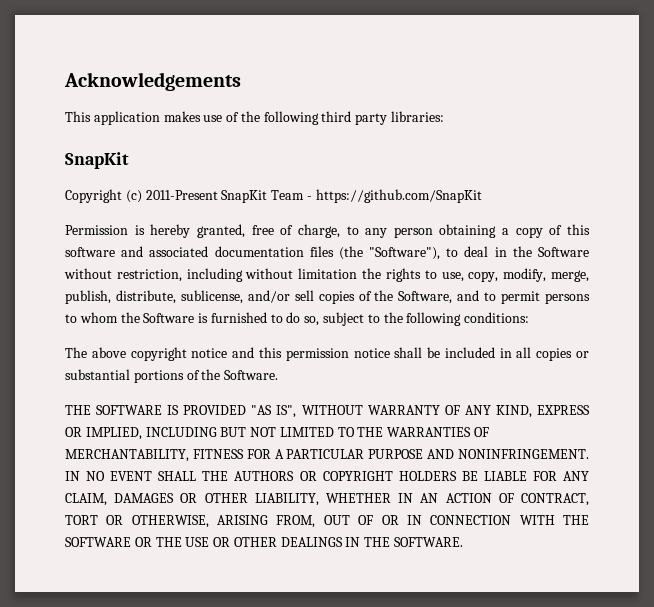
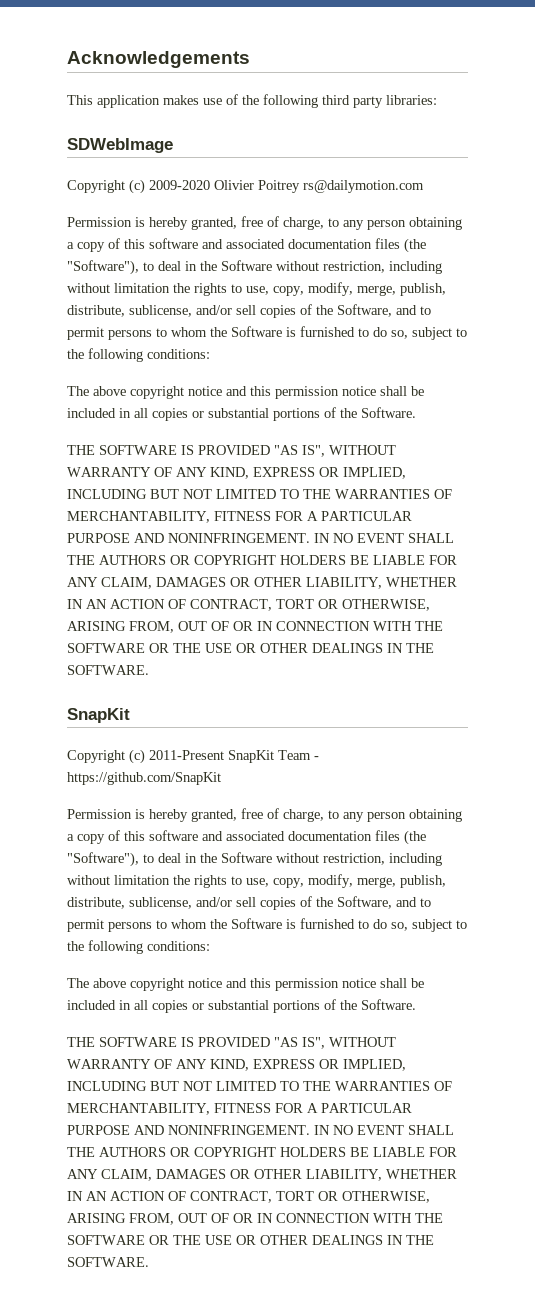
(445, 116) none -> [67,138,173,153] [67,179,424,194] [67,216,462,230] [67,238,426,253] [67,260,442,275] [67,282,446,296] [67,304,431,318] [67,326,467,340] [67,348,210,362] [67,386,424,399] [67,407,416,421] [67,445,396,457] [67,467,406,479] [67,489,452,499] [67,511,412,523] [67,533,454,543] [67,555,457,565] [67,577,457,589] [67,599,430,611] [67,621,443,633] [67,643,434,653] [67,665,149,675] // SDWebImage // Copyright (c) 2009-2020 Olivier Poitrey rs@dailymotion.com // Permission is hereby granted, free of charge, to any person obtaining a copy of this software and associated documentation files (the "Software"), to deal in the Software without restriction, including without limitation the rights to use, copy, modify, merge, publish, distribute, sublicense, and/or sell copies of the Software, and to permit persons to whom the Software is furnished to do so, subject to the following conditions: // The above copyright notice and this permission notice shall be included in all copies or substantial portions of the Software. // THE SOFTWARE IS PROVIDED "AS IS", WITHOUT WARRANTY OF ANY KIND, EXPRESS OR IMPLIED, INCLUDING BUT NOT LIMITED TO THE WARRANTIES OF MERCHANTABILITY, FITNESS FOR A PARTICULAR PURPOSE AND NONINFRINGEMENT. IN NO EVENT SHALL THE AUTHORS OR COPYRIGHT HOLDERS BE LIABLE FOR ANY CLAIM, DAMAGES OR OTHER LIABILITY, WHETHER IN AN ACTION OF CONTRACT, TORT OR OTHERWISE, ARISING FROM, OUT OF OR IN CONNECTION WITH THE SOFTWARE OR THE USE OR OTHER DEALINGS IN THE SOFTWARE.

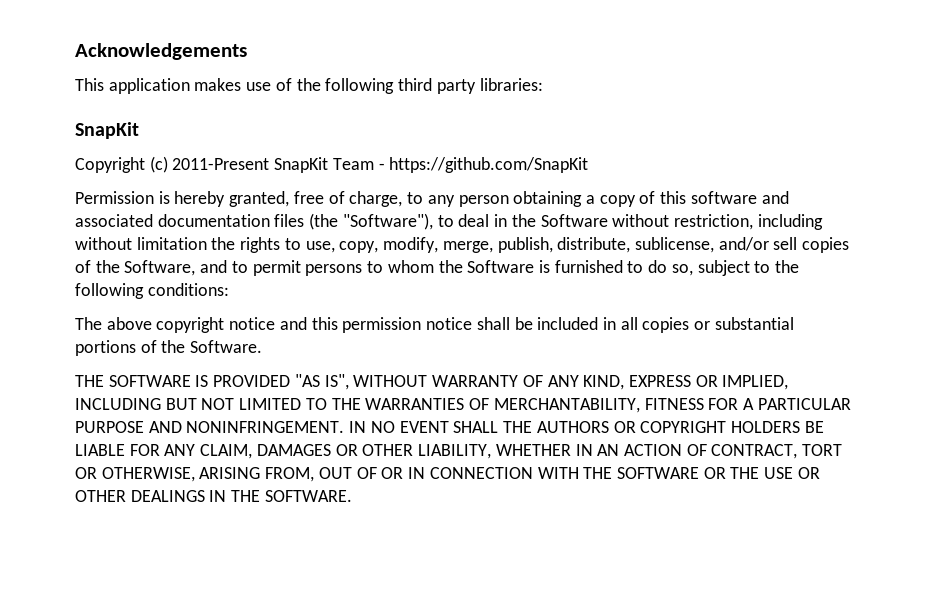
[67,138,173,153] [67,179,424,194] [67,216,462,230] [67,238,426,253] [67,260,442,275] [67,282,446,296] [67,304,431,318] [67,326,467,340] [67,348,210,362] [67,386,424,399] [67,407,416,421] [67,445,396,457] [67,467,406,479] [67,489,452,499] [67,511,412,523] [67,533,454,543] [67,555,457,565] [67,577,457,589] [67,599,430,611] [67,621,443,633] [67,643,434,653] [67,665,149,675] // SDWebImage // Copyright (c) 2009-2020 Olivier Poitrey rs@dailymotion.com // Permission is hereby granted, free of charge, to any person obtaining a copy of this software and associated documentation files (the "Software"), to deal in the Software without restriction, including without limitation the rights to use, copy, modify, merge, publish, distribute, sublicense, and/or sell copies of the Software, and to permit persons to whom the Software is furnished to do so, subject to the following conditions: // The above copyright notice and this permission notice shall be included in all copies or substantial portions of the Software. // THE SOFTWARE IS PROVIDED "AS IS", WITHOUT WARRANTY OF ANY KIND, EXPRESS OR IMPLIED, INCLUDING BUT NOT LIMITED TO THE WARRANTIES OF MERCHANTABILITY, FITNESS FOR A PARTICULAR PURPOSE AND NONINFRINGEMENT. IN NO EVENT SHALL THE AUTHORS OR COPYRIGHT HOLDERS BE LIABLE FOR ANY CLAIM, DAMAGES OR OTHER LIABILITY, WHETHER IN AN ACTION OF CONTRACT, TORT OR OTHERWISE, ARISING FROM, OUT OF OR IN CONNECTION WITH THE SOFTWARE OR THE USE OR OTHER DEALINGS IN THE SOFTWARE. -> (543, 84) none

